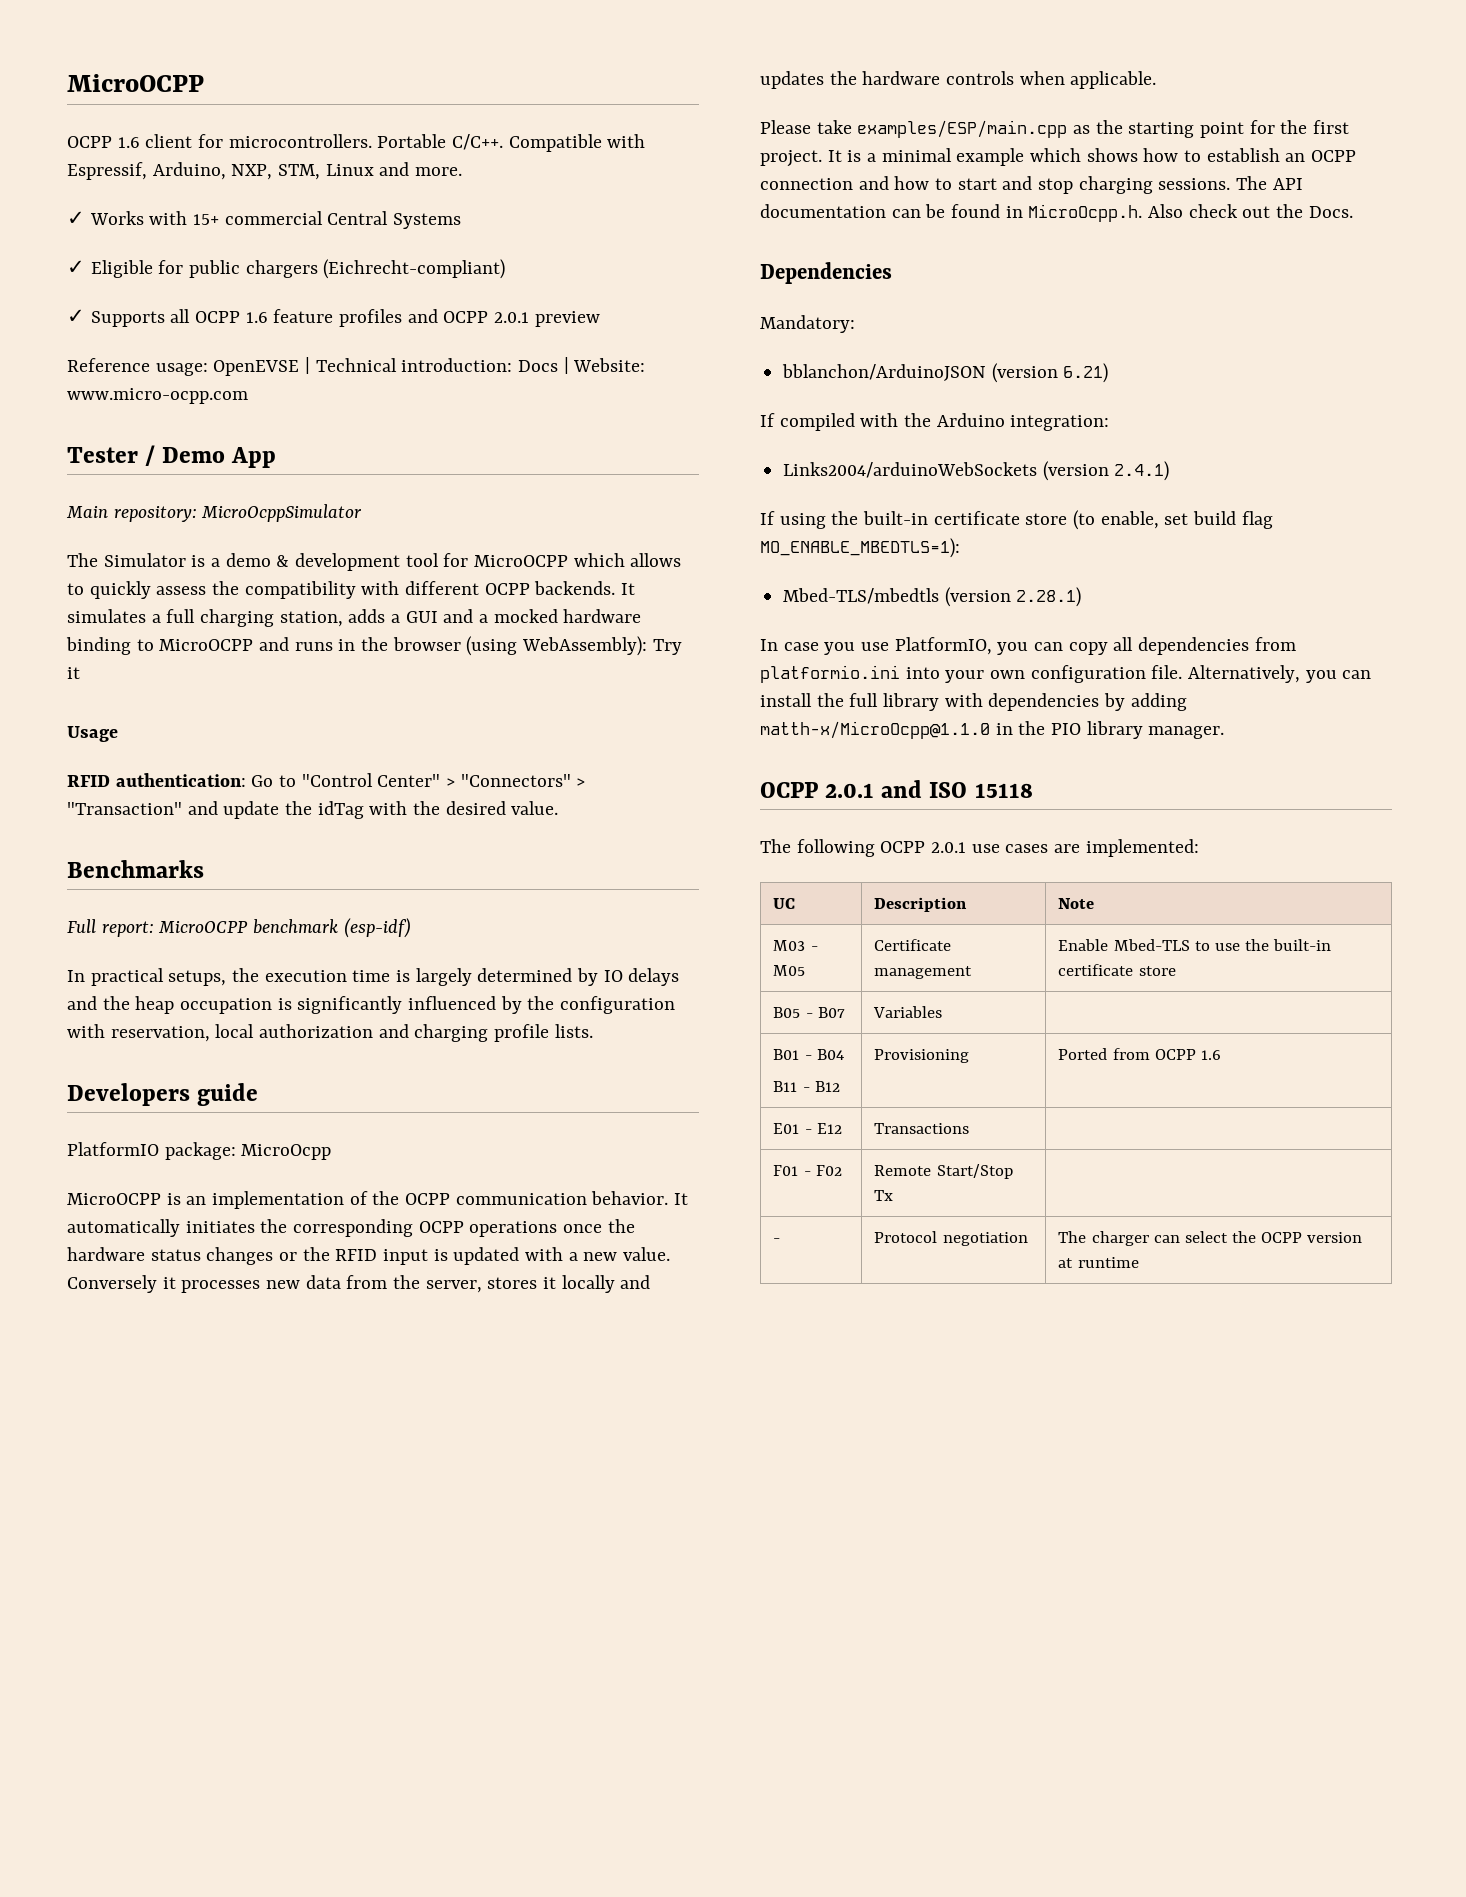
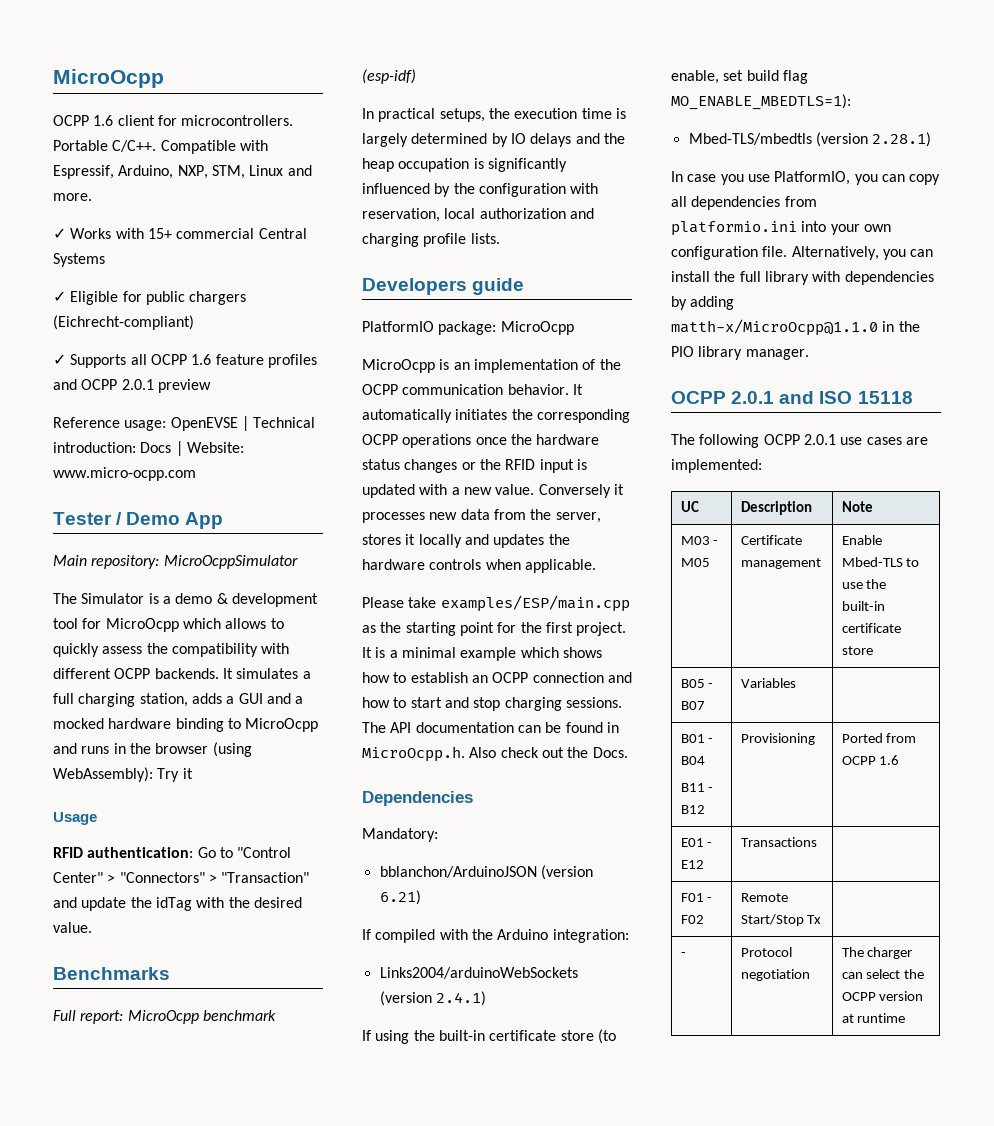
[67,74,204,92] MicroOCPP -> [53,69,164,88] MicroOcpp
[474,555,569,567] MicroOCPP -> [105,618,179,632] MicroOcpp
[159,639,254,651] MicroOCPP -> [245,718,319,732] MicroOcpp
[158,921,249,933] MicroOCPP -> [127,1010,199,1024] MicroOcpp
[67,1193,161,1205] MicroOCPP -> [362,359,435,373] MicroOcpp

